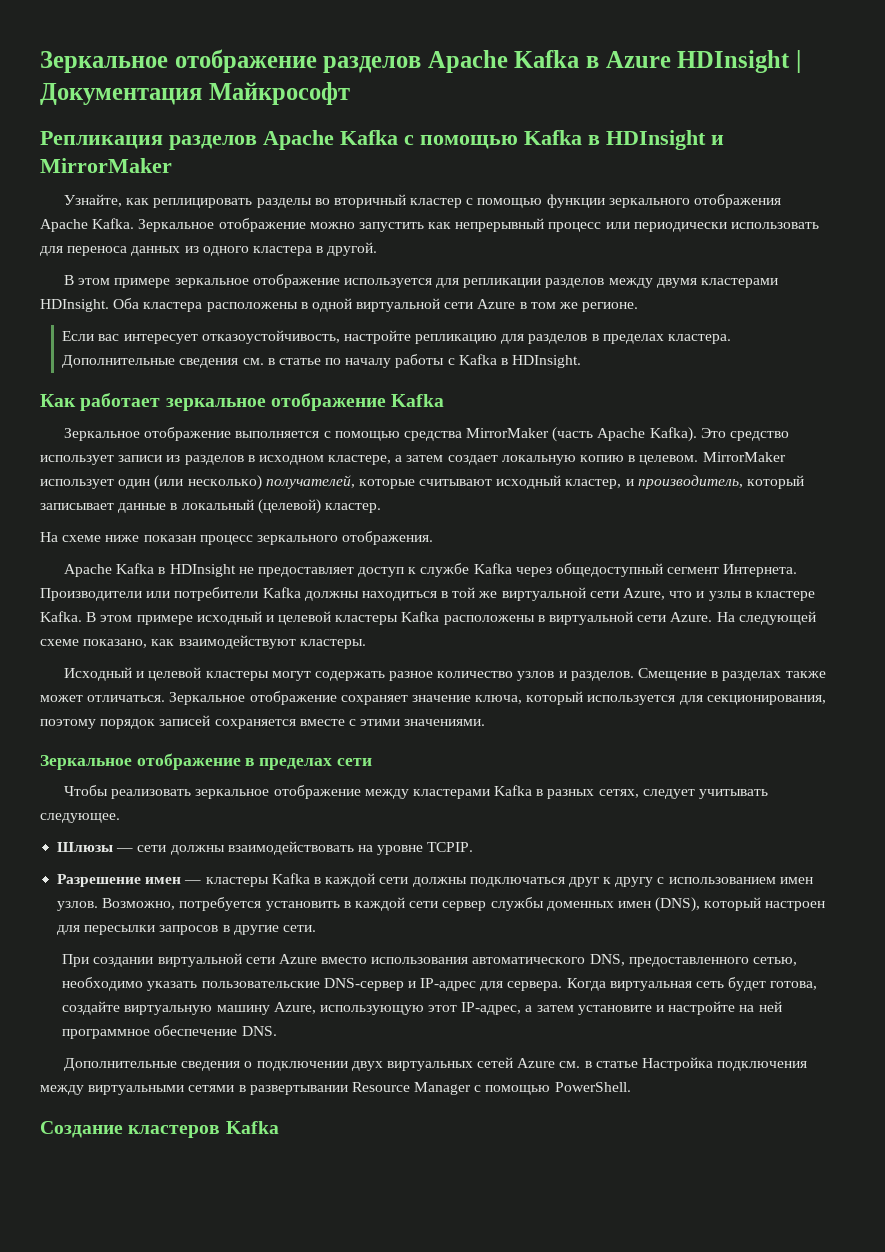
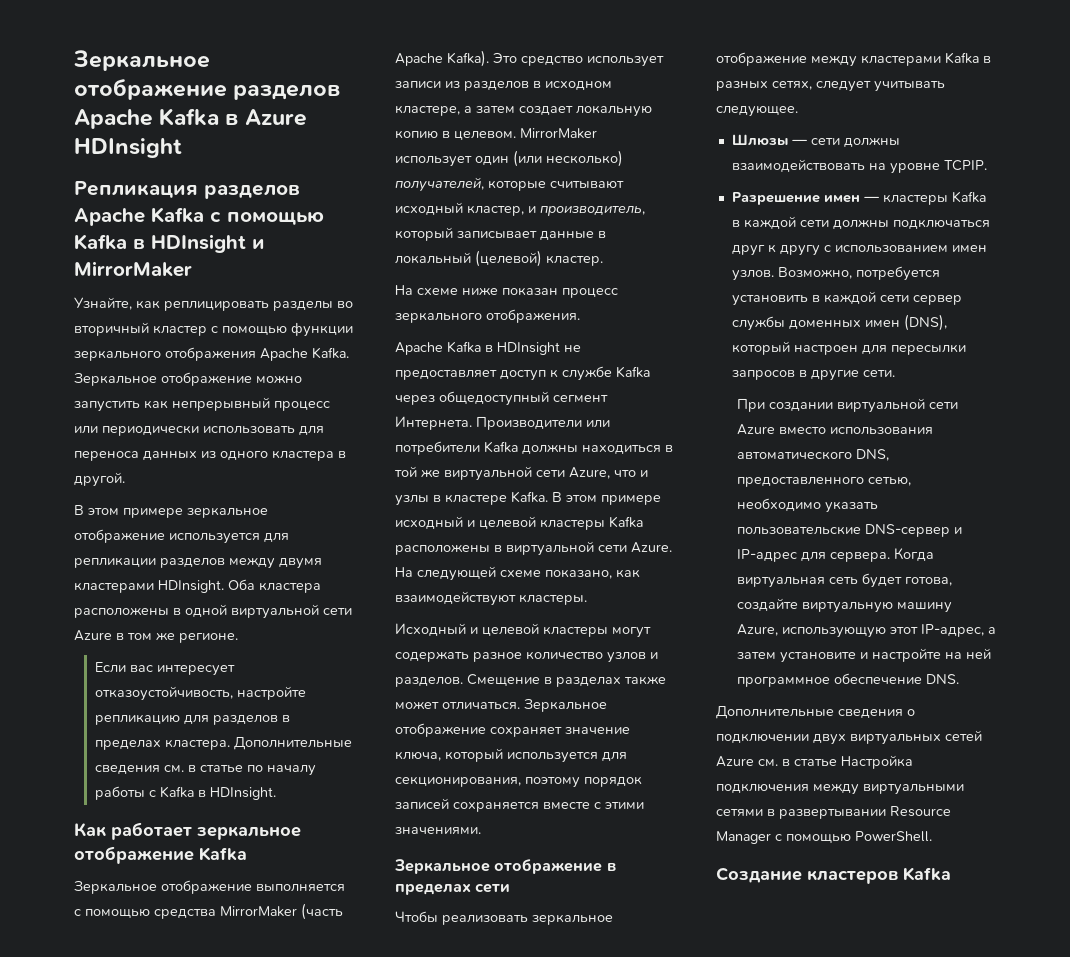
[795,50,801,73] [40,82,350,105] | Документация Майкрософт -> (182, 148) none

